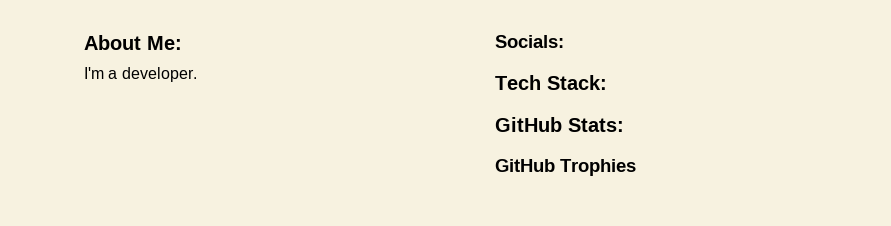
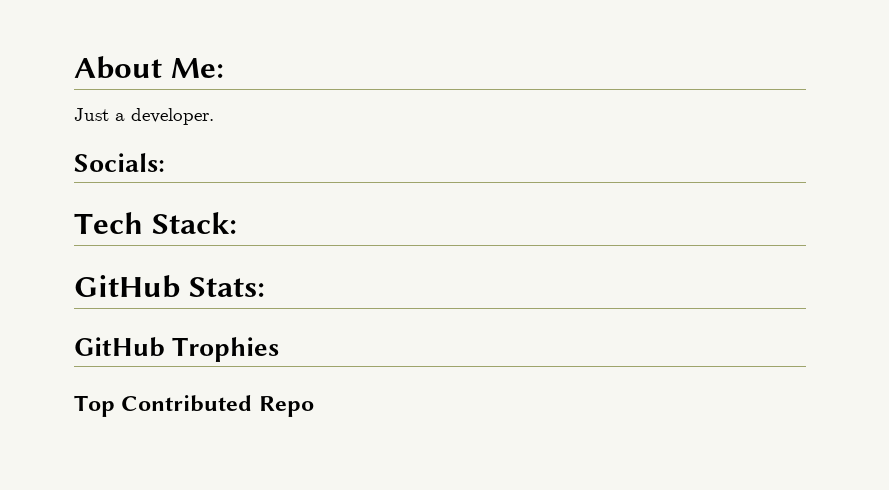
[84,67,104,79] I'm -> [74,108,109,121] Just
(636, 167) none -> [74,395,314,417] // Top Contributed Repo

